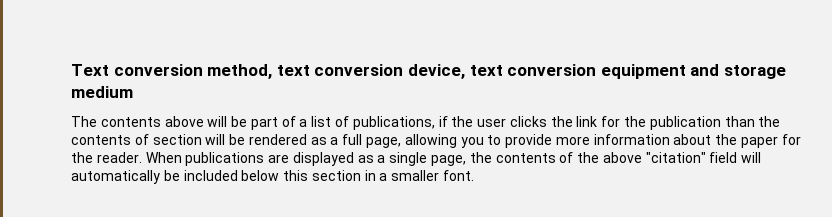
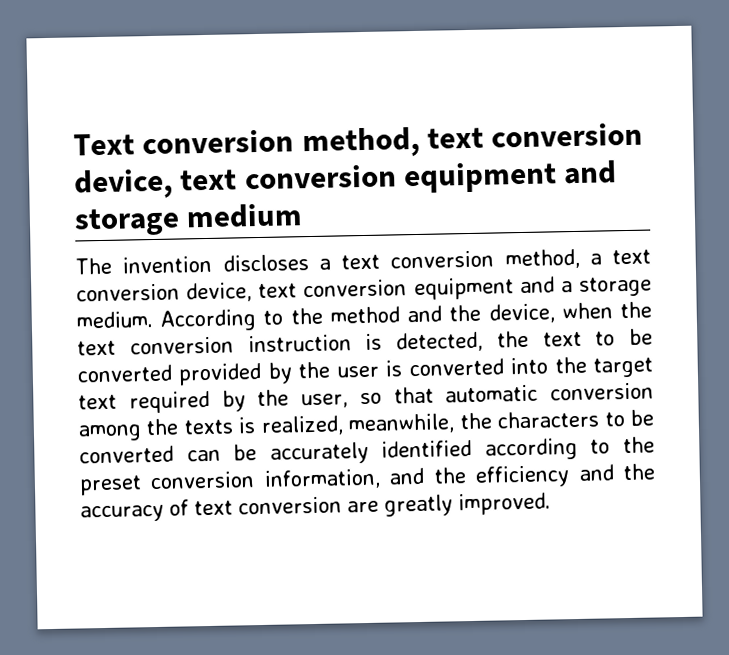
[100,116,781,130] [71,134,801,148] [71,152,762,166] [71,170,475,184] contents above will be part of a list of publications, if the user clicks the link for the publication than the contents of section will be rendered as a full page, allowing you to provide more information about the paper for the reader. When publications are displayed as a single page, the contents of the above "citation" field will automatically be included below this section in a smaller font. -> [122,248,651,274] [76,276,653,303] [76,301,652,332] [77,328,653,356] [77,356,654,386] [78,382,654,414] [78,409,655,442] [79,436,655,465] [79,463,656,496] [80,492,551,523] invention discloses a text conversion method, a text conversion device, text conversion equipment and a storage medium. According to the method and the device, when the text conversion instruction is detected, the text to be converted provided by the user is converted into the target text required by the user, so that automatic conversion among the texts is realized, meanwhile, the characters to be converted can be accurately identified according to the preset conversion information, and the efficiency and the accuracy of text conversion are greatly improved.

